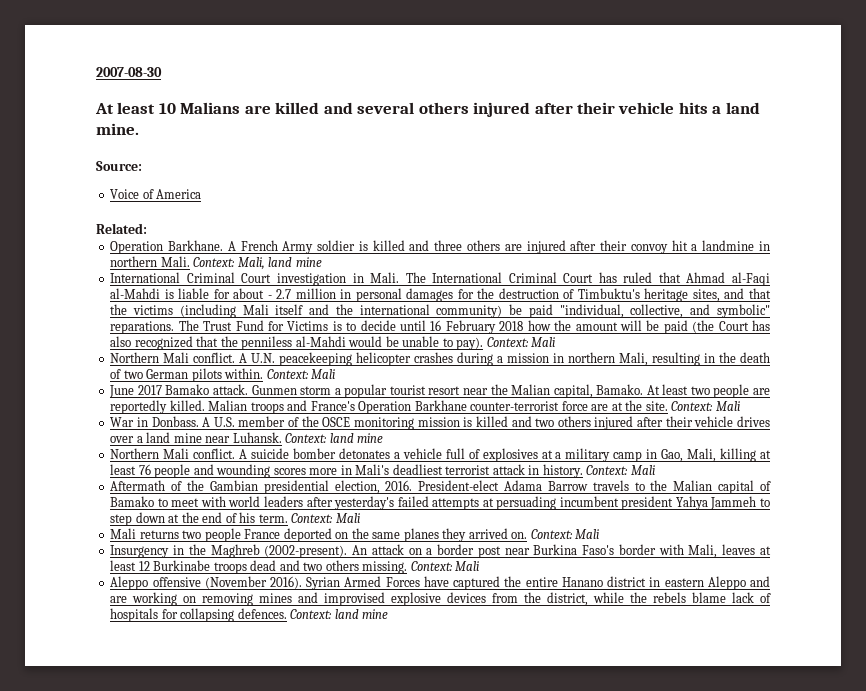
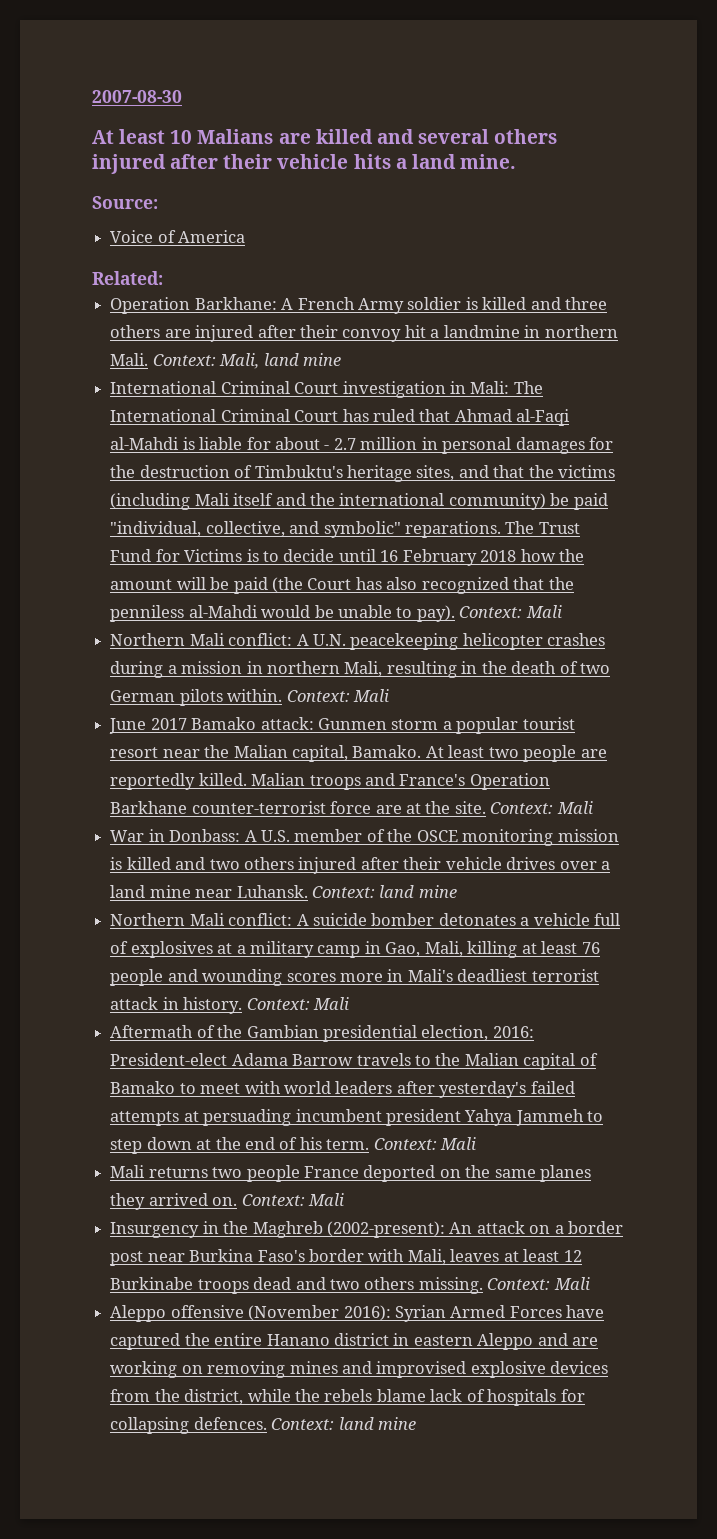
[168,240,224,251] Barkhane. -> [194,297,277,310] Barkhane:
[370,272,400,283] Mali. -> [470,381,510,394] Mali:
[193,352,236,363] conflict. -> [228,633,293,646] conflict:
[212,384,248,395] attack. -> [260,717,314,730] attack:
[151,416,199,427] Donbass. -> [169,829,241,842] Donbass:
[193,448,236,459] conflict. -> [228,913,293,926] conflict:
[385,480,413,491] 2016. -> [492,1026,534,1038] 2016:
[264,545,348,558] (2002-present). -> [326,1221,445,1238] (2002-present):
[269,576,302,589] 2016). -> [343,1305,391,1321] 2016):

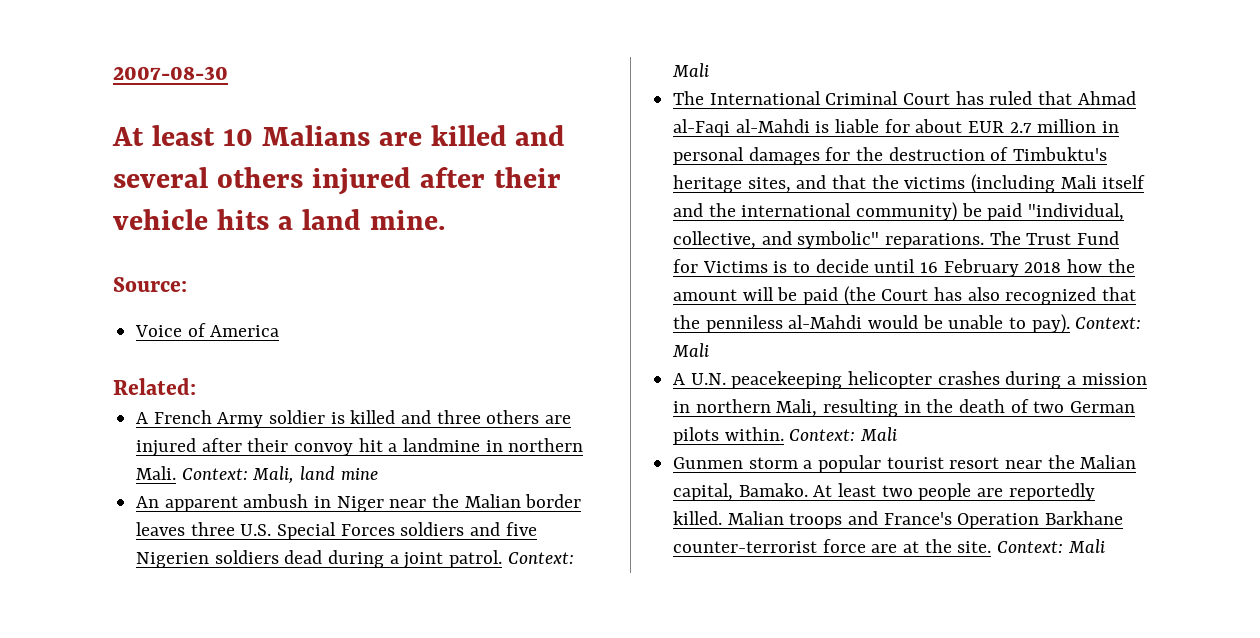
[110,297,277,314] Operation Barkhane: -> (196, 386) none
[110,381,510,398] International Criminal Court investigation in Mali: -> [136,494,582,512] [136,522,537,540] [136,550,574,569] [672,63,710,77] An apparent ambush in Niger near the Malian border leaves three U.S. Special Forces soldiers and five Nigerien soldiers dead during a joint patrol. Context: Mali //
[324,445,330,450] - -> [968,121,1005,133] EUR
[110,633,293,646] Northern Mali conflict: -> (710, 350) none
[109,717,314,734] June 2017 Bamako attack: -> (898, 434) none
[110,829,619,846] [110,857,611,874] [110,885,457,898] [110,913,621,926] [110,941,600,958] [110,969,599,986] [110,997,349,1014] [110,1025,534,1042] [110,1053,598,1070] [110,1081,575,1098] [110,1109,604,1126] [110,1137,477,1154] [110,1165,592,1182] [110,1193,344,1210] [110,1221,624,1238] [110,1249,582,1266] [110,1277,590,1294] [110,1305,605,1322] [110,1333,599,1350] [110,1361,609,1378] [110,1389,585,1406] [110,1417,416,1434] // War in Donbass: A U.S. member of the OSCE monitoring mission is killed and two others injured after their vehicle drives over a land mine near Luhansk. Context: land mine // Northern Mali conflict: A suicide bomber detonates a vehicle full of explosives at a military camp in Gao, Mali, killing at least 76 people and wounding scores more in Mali's deadliest terrorist attack in history. Context: Mali // Aftermath of the Gambian presidential election, 2016: President-elect Adama Barrow travels to the Malian capital of Bamako to meet with world leaders after yesterday's failed attempts at persuading incumbent president Yahya Jammeh to step down at the end of his term. Context: Mali // Mali returns two people France deported on the same planes they arrived on. Context: Mali // Insurgency in the Maghreb (2002-present): An attack on a border post near Burkina Faso's border with Mali, leaves at least 12 Burkinabe troops dead and two others missing. Context: Mali // Aleppo offensive (November 2016): Syrian Armed Forces have captured the entire Hanano district in eastern Aleppo and are working on removing mines and improvised explosive devices from the district, while the rebels blame lack of hospitals for collapsing defences. Context: land mine -> (1105, 546) none

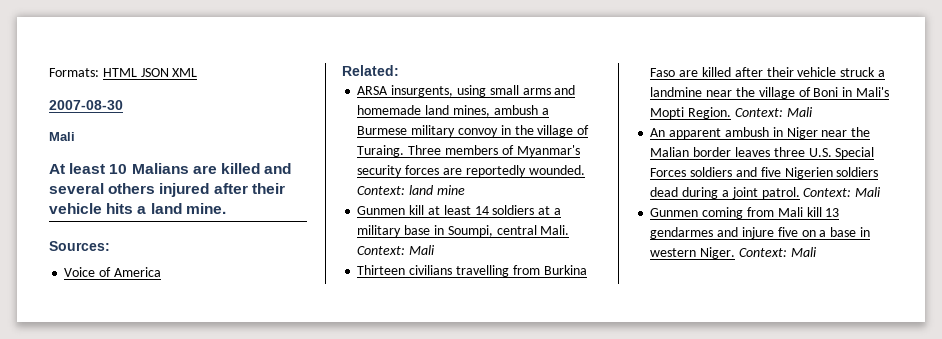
(113, 73) none -> [49,68,198,77] Formats: HTML JSON XML //
(228, 73) none -> [49,132,75,141] // Mali
[113,277,187,292] Source: -> [49,241,110,251] Sources:
[136,410,572,428] [136,438,584,457] [136,466,378,484] A French Army soldier is killed and three others are injured after their convoy hit a landmine in northern Mali. Context: Mali, land mine -> [357,85,576,97] [357,105,549,117] [357,125,590,137] [357,145,580,157] [357,165,585,177] [357,185,465,195] [357,205,561,215] [357,225,570,237] [357,245,436,255] [357,265,587,277] [650,67,885,77] [650,87,889,99] [650,107,813,119] ARSA insurgents, using small arms and homemade land mines, ambush a Burmese military convoy in the village of Turaing. Three members of Myanmar's security forces are reportedly wounded. Context: land mine // Gunmen kill at least 14 soldiers at a military base in Soumpi, central Mali. Context: Mali // Thirteen civilians travelling from Burkina Faso are killed after their vehicle struck a landmine near the village of Boni in Mali's Mopti Region. Context: Mali
[673,91,1136,105] [673,119,1120,137] [673,147,1108,165] [673,174,1146,194] [673,202,1125,222] [673,231,1120,249] [673,259,1135,277] [673,286,1137,306] [673,314,1142,334] [672,343,710,357] [673,371,1147,389] [673,399,1136,417] [673,427,898,445] [673,455,1137,473] [673,483,1095,501] [673,511,1124,529] [673,539,992,553] The International Criminal Court has ruled that Ahmad al-Faqi al-Mahdi is liable for about EUR 2.7 million in personal damages for the destruction of Timbuktu's heritage sites, and that the victims (including Mali itself and the international community) be paid "individual, collective, and symbolic" reparations. The Trust Fund for Victims is to decide until 16 February 2018 how the amount will be paid (the Court has also recognized that the penniless al-Mahdi would be unable to pay). Context: Mali // A U.N. peacekeeping helicopter crashes during a mission in northern Mali, resulting in the death of two German pilots within. Context: Mali // Gunmen storm a popular tourist resort near the Malian capital, Bamako. At least two people are reportedly killed. Malian troops and France's Operation Barkhane counter-terrorist force are at the site. -> [650,207,840,219] [650,227,870,239] [650,247,736,259] Gunmen coming from Mali kill 13 gendarmes and injure five on a base in western Niger.

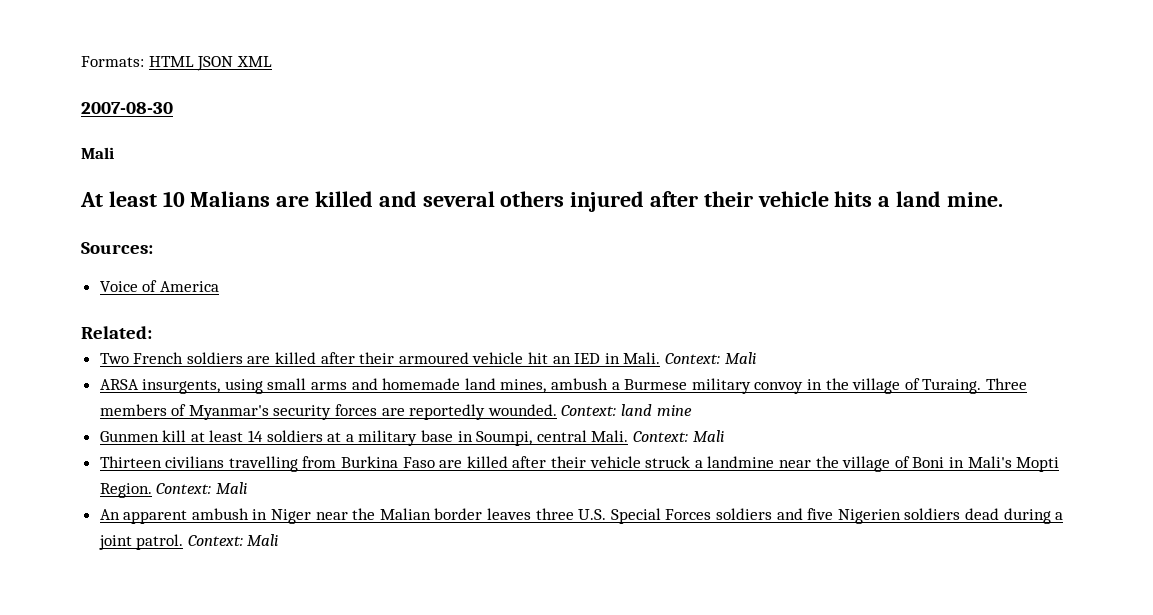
(399, 70) none -> [99,352,756,364] // Two French soldiers are killed after their armoured vehicle hit an IED in Mali. Context: Mali
[650,207,840,219] [650,227,870,239] [650,247,817,259] // Gunmen coming from Mali kill 13 gendarmes and injure five on a base in western Niger. Context: Mali -> (279, 540) none

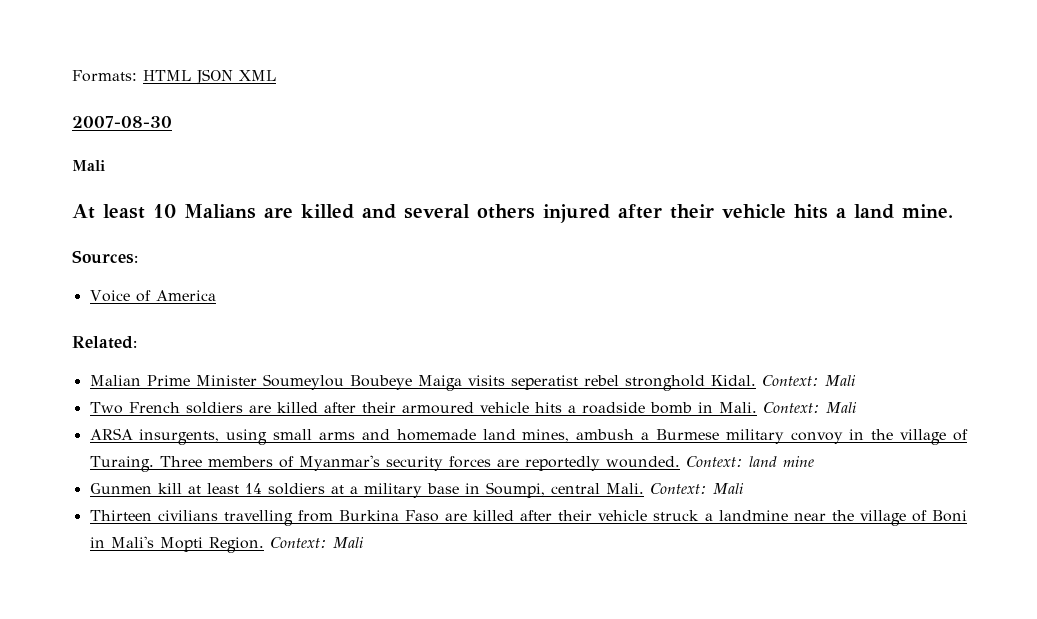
(152, 332) none -> [89,374,856,391] // Malian Prime Minister Soumeylou Boubeye Maiga visits seperatist rebel stronghold Kidal. Context: Mali
[528,352,601,364] hit an IED -> [534,402,692,414] hits a roadside bomb
[99,508,1064,524] [98,534,279,550] // An apparent ambush in Niger near the Malian border leaves three U.S. Special Forces soldiers and five Nigerien soldiers dead during a joint patrol. Context: Mali -> (364, 542) none

